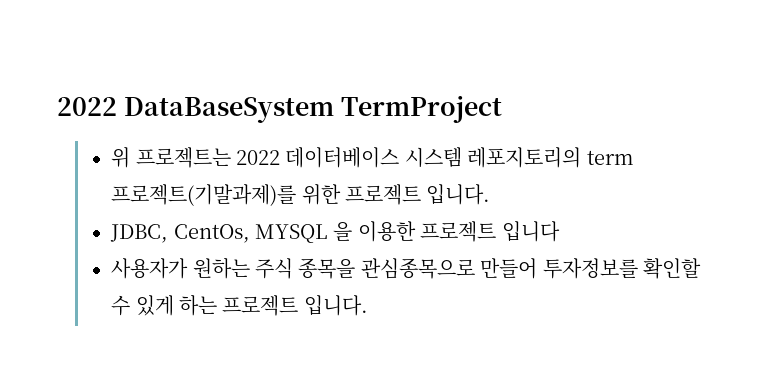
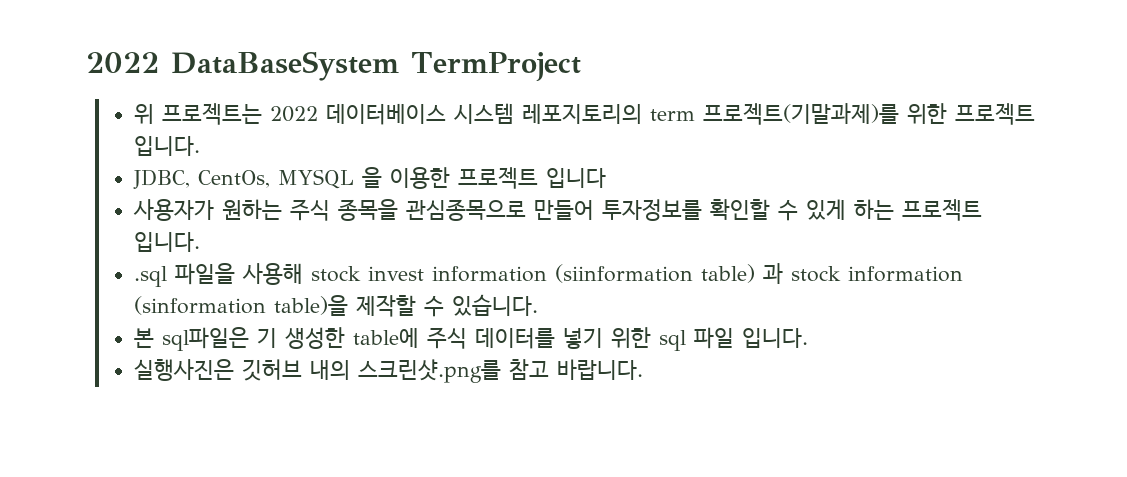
(368, 305) none -> [134,263,964,287] [134,294,539,317] [134,327,809,351] [134,359,644,383] // .sql 파일을 사용해 stock invest information (siinformation table) 과 stock information (sinformation table)을 제작할 수 있습니다. // 본 sql파일은 기 생성한 table에 주식 데이터를 넣기 위한 sql 파일 입니다. // 실행사진은 깃허브 내의 스크린샷.png를 참고 바랍니다.

